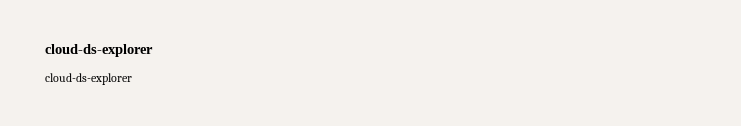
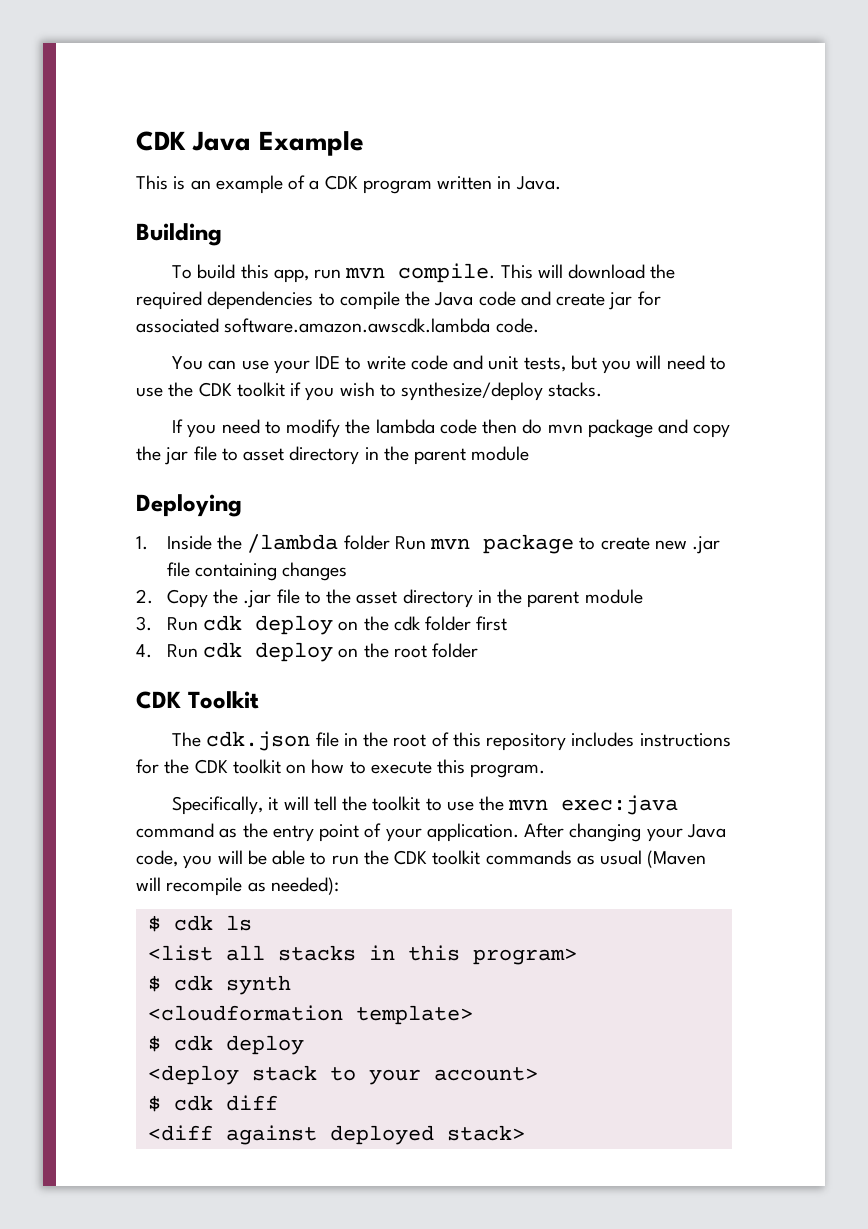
[45,44,153,57] [45,73,132,85] cloud-ds-explorer // cloud-ds-explorer -> [136,131,364,156] [136,175,561,194] [136,223,222,246] [171,263,676,283] [136,291,661,310] [136,318,539,333] [171,355,726,374] [136,382,603,401] [171,419,731,438] [136,446,530,465] [136,494,242,517] [136,534,721,554] [166,562,348,581] [136,589,643,608] [136,615,508,635] [136,642,479,662] [136,691,259,709] [171,731,731,751] [136,759,546,778] [171,795,679,815] [136,823,726,842] [136,850,707,869] [136,877,339,896] [147,915,252,932] [147,945,577,965] [147,975,291,995] [147,1005,473,1025] [147,1035,304,1055] [147,1065,538,1085] [147,1095,278,1112] [147,1125,525,1145] CDK Java Example // This is an example of a CDK program written in Java. // Building // To build this app, run mvn compile. This will download the required dependencies to compile the Java code and create jar for associated software.amazon.awscdk.lambda code. // You can use your IDE to write code and unit tests, but you will need to use the CDK toolkit if you wish to synthesize/deploy stacks. // If you need to modify the lambda code then do mvn package and copy the jar file to asset directory in the parent module // Deploying // 1. Inside the /lambda folder Run mvn package to create new .jar file containing changes // 2. Copy the .jar file to the asset directory in the parent module // 3. Run cdk deploy on the cdk folder first // 4. Run cdk deploy on the root folder // CDK Toolkit // The cdk.json file in the root of this repository includes instructions for the CDK toolkit on how to execute this program. // Specifically, it will tell the toolkit to use the mvn exec:java command as the entry point of your application. After changing your Java code, you will be able to run the CDK toolkit commands as usual (Maven will recompile as needed): // $ cdk ls // <list all stacks in this program> // $ cdk synth // <cloudformation template> // $ cdk deploy // <deploy stack to your account> // $ cdk diff // <diff against deployed stack>

